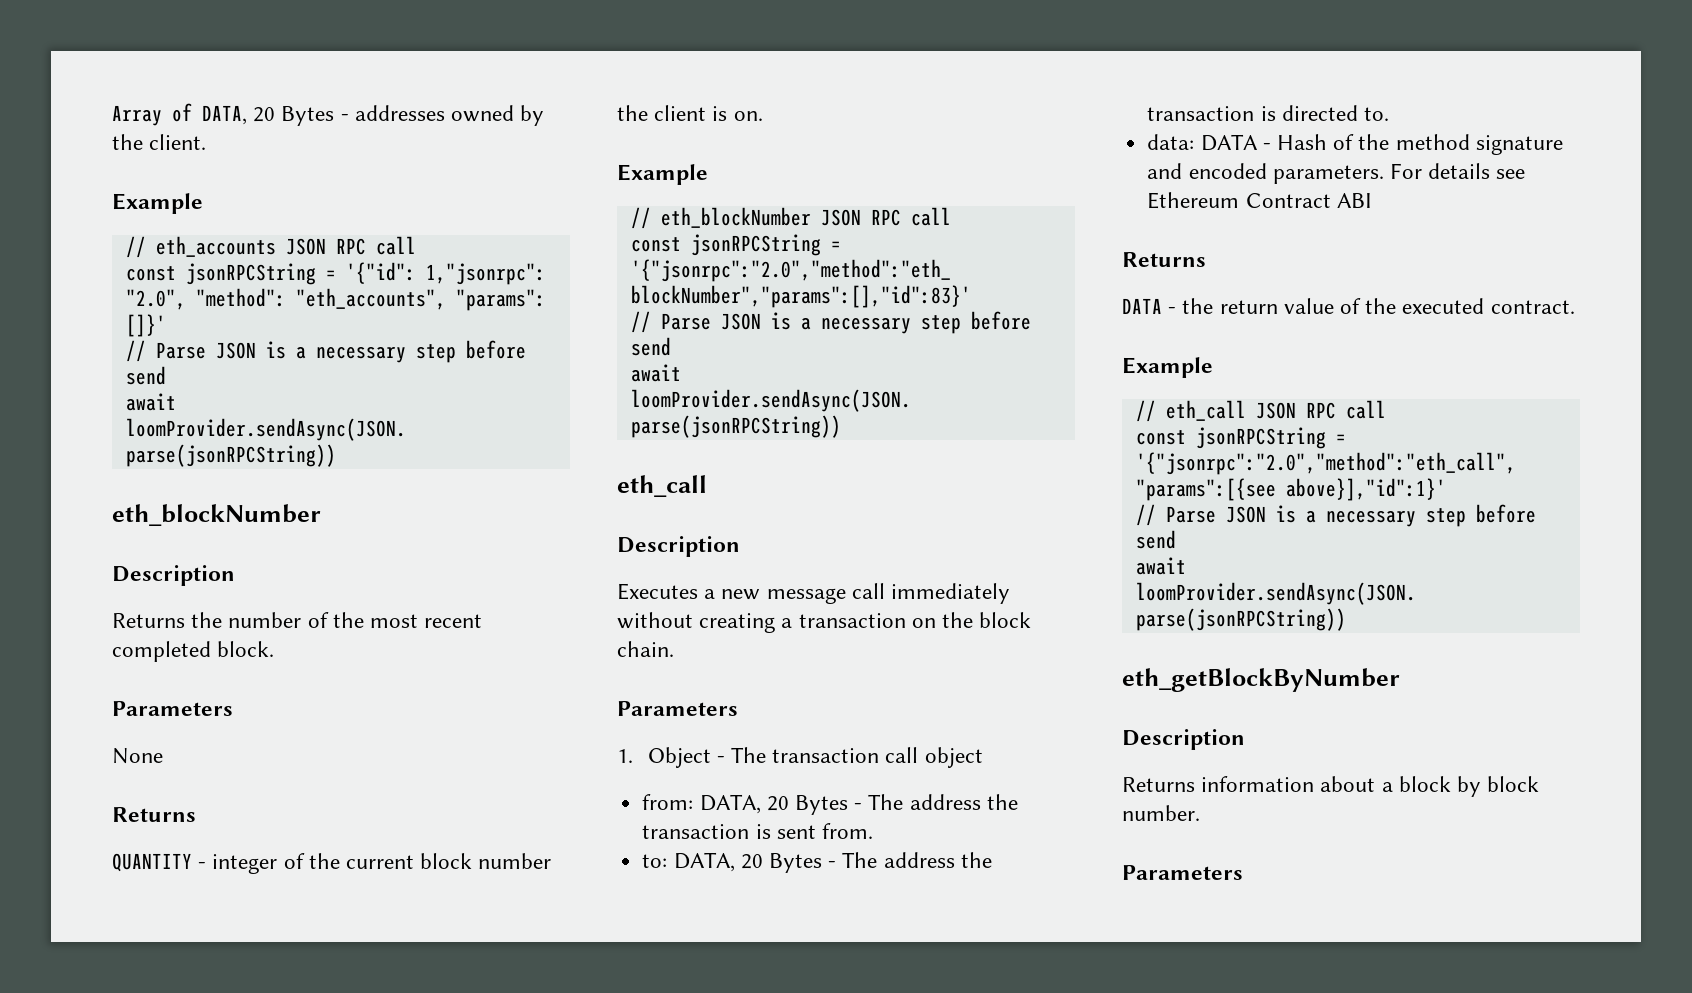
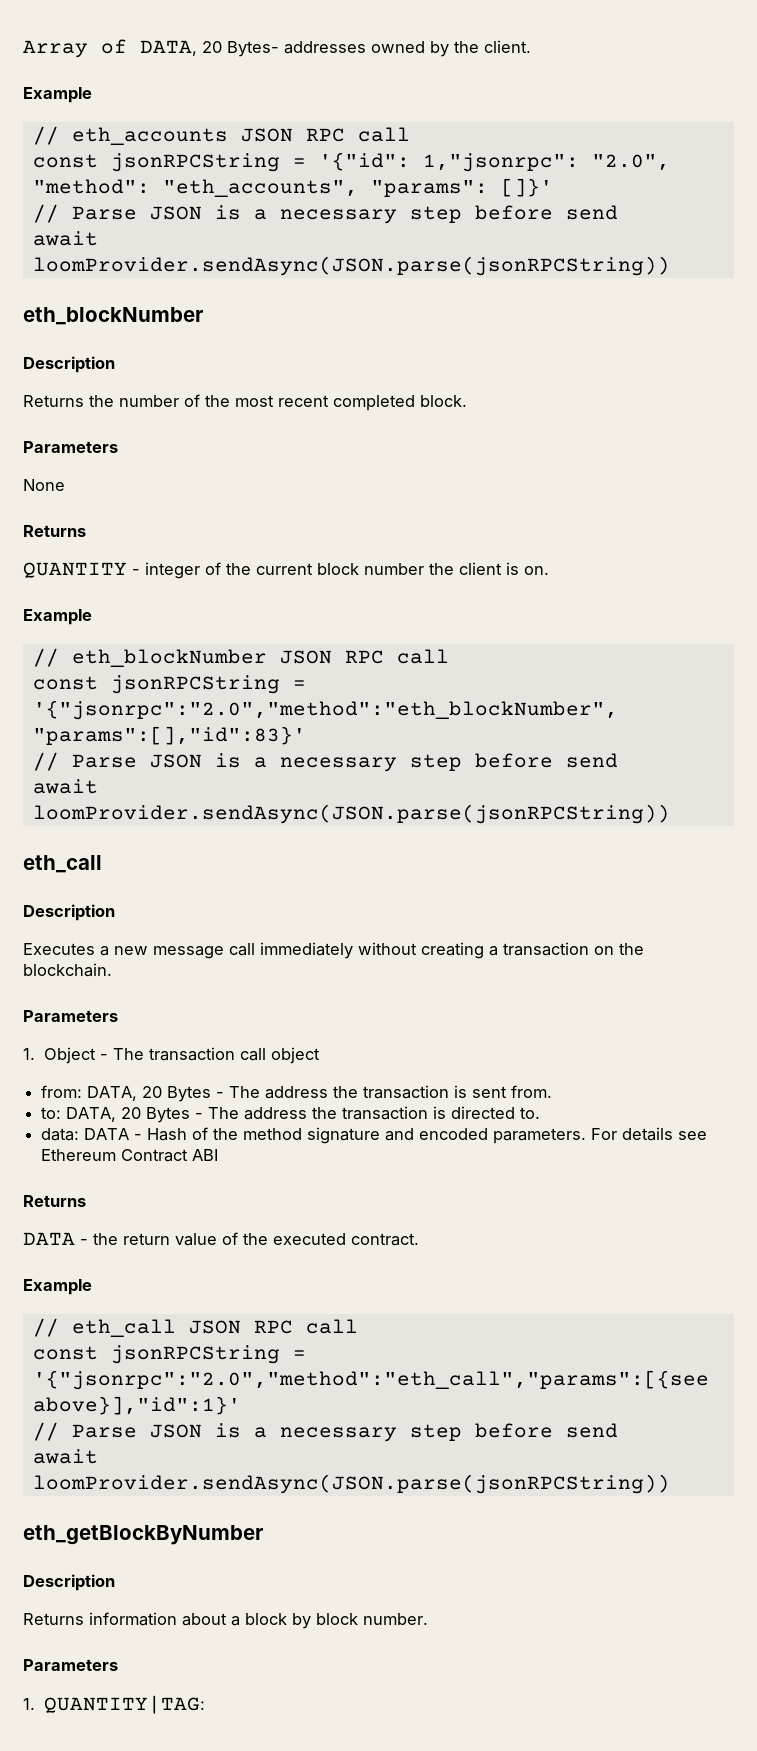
[281,106,349,126] Bytes - -> [227,41,279,57] Bytes-
[979,612,1032,628] [617,641,674,657] block chain. -> [23,963,112,977] blockchain.
(1243, 872) none -> [23,1695,206,1714] // 1. QUANTITY|TAG:

